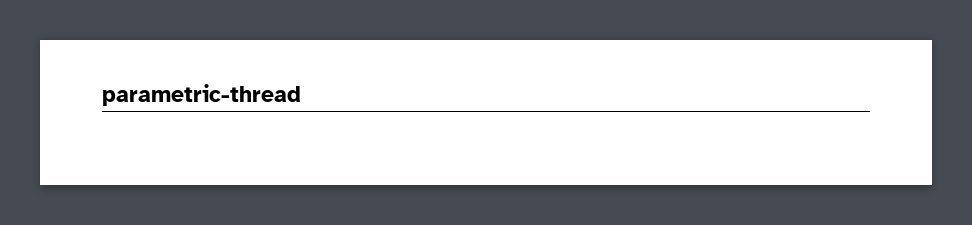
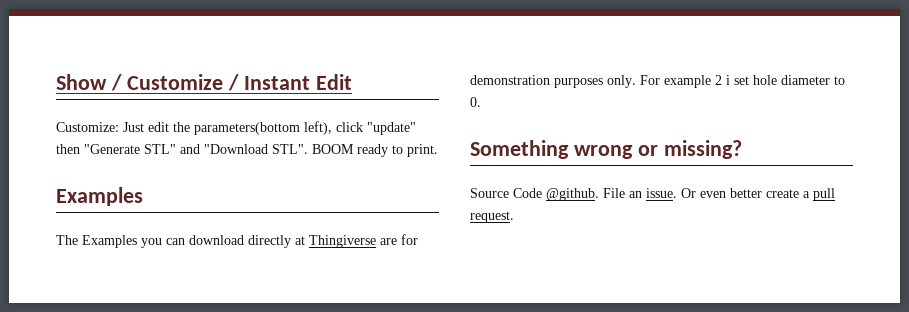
[102,84,301,106] parametric-thread -> [56,74,352,91] [56,121,416,135] [56,144,438,157] [56,187,143,206] [56,234,418,248] [470,75,845,88] [470,97,481,107] [470,140,742,159] [470,188,835,201] [470,211,514,223] Show / Customize / Instant Edit // Customize: Just edit the parameters(bottom left), click "update" then "Generate STL" and "Download STL". BOOM ready to print. // Examples // The Examples you can download directly at Thingiverse are for demonstration purposes only. For example 2 i set hole diameter to 0. // Something wrong or missing? // Source Code @github. File an issue. Or even better create a pull request.

